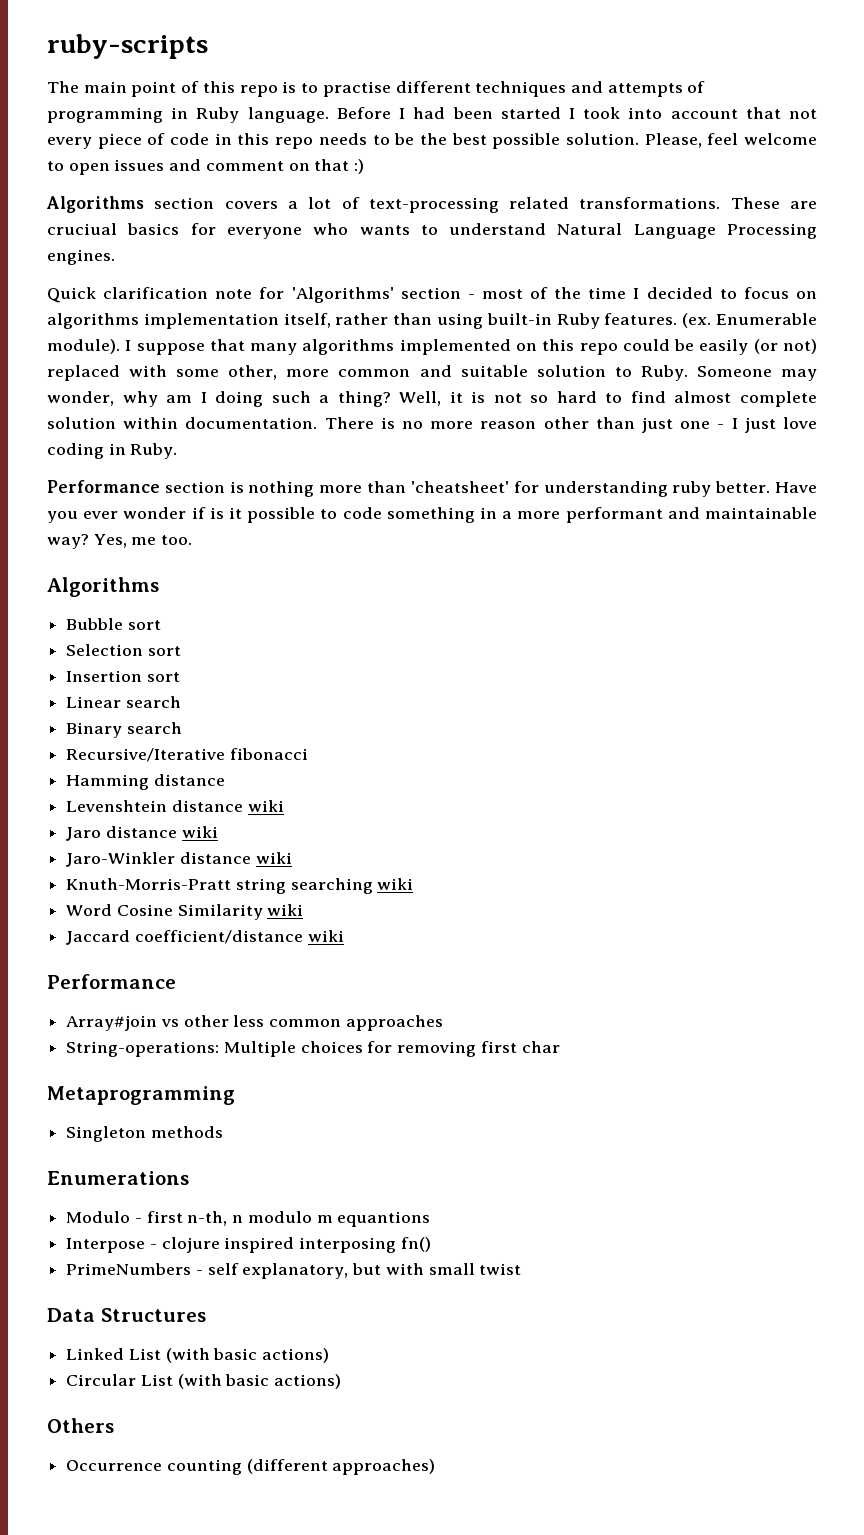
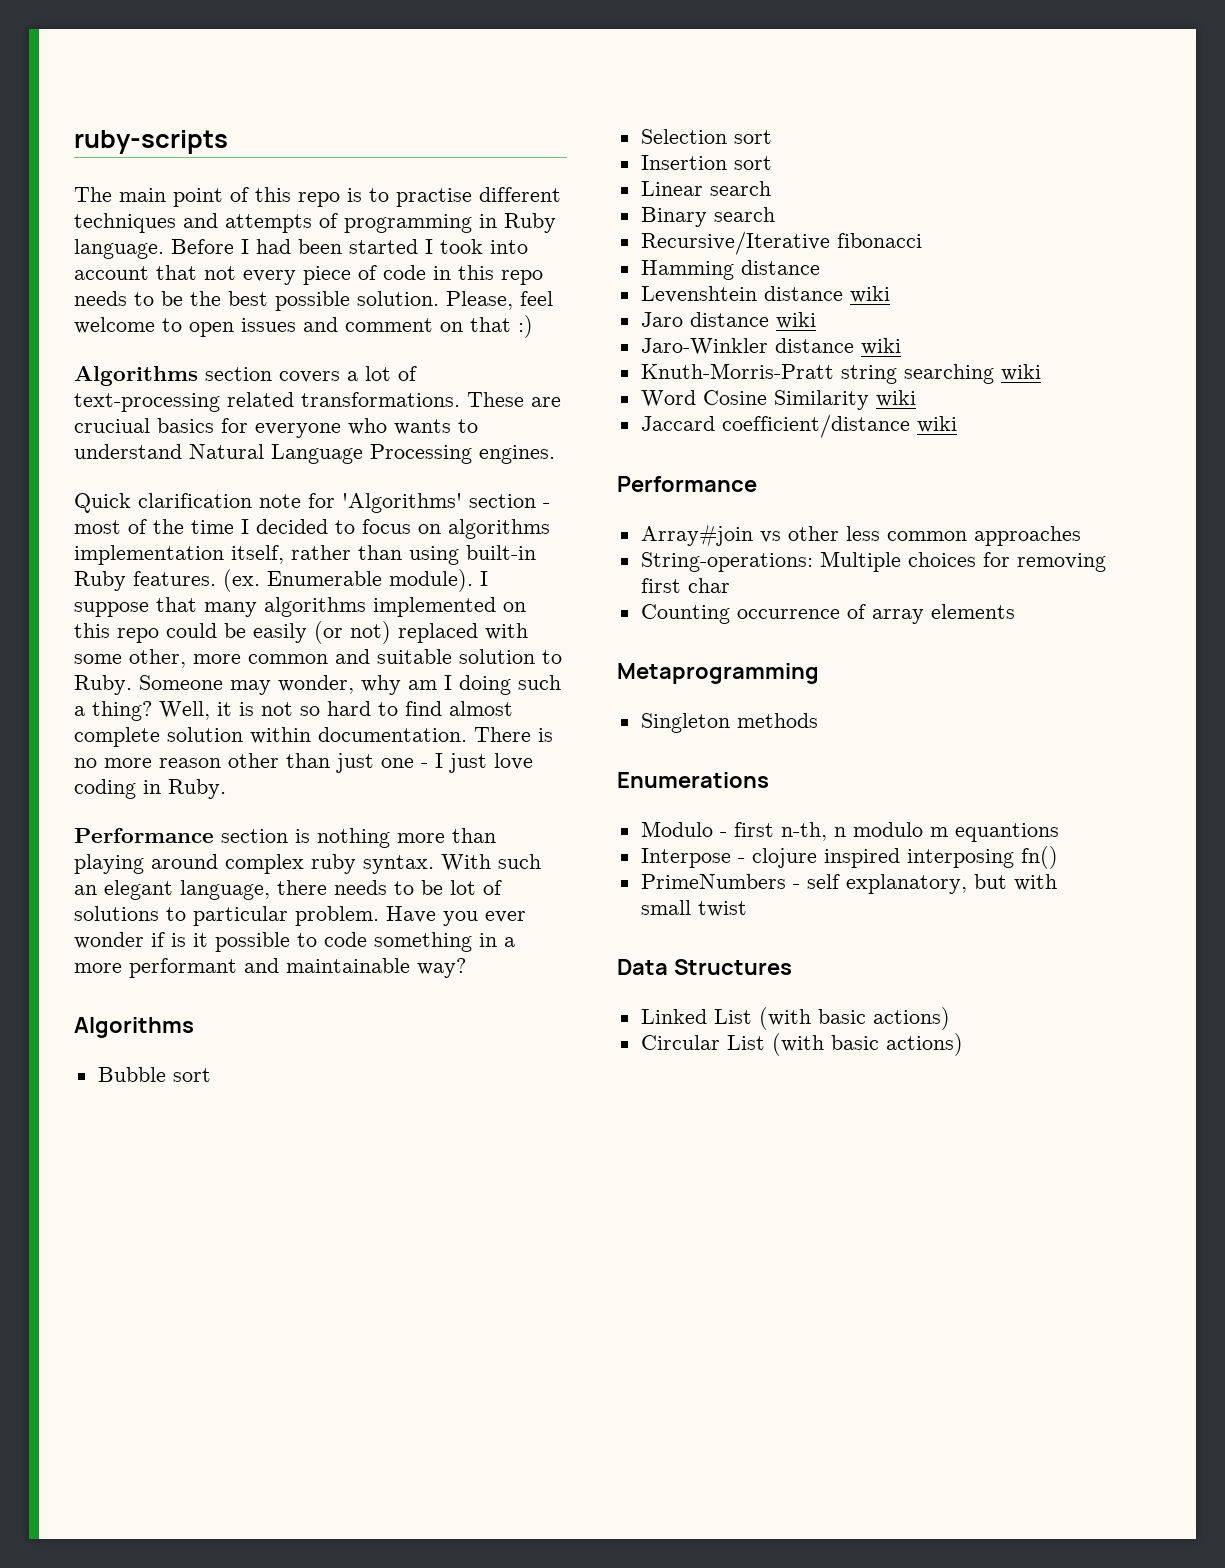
[410,481,771,497] 'cheatsheet' for understanding ruby better. -> [74,854,541,874] [74,880,502,900] [74,906,379,926] playing around complex ruby syntax. With such an elegant language, there needs to be lot of solutions to particular problem.
[93,534,193,548] Yes, me too. -> (466, 968) none
(560, 1047) none -> [640,604,1015,624] // Counting occurrence of array elements
[47,1418,114,1433] [66,1459,436,1475] // Others // Occurrence counting (different approaches) -> (963, 1044) none

